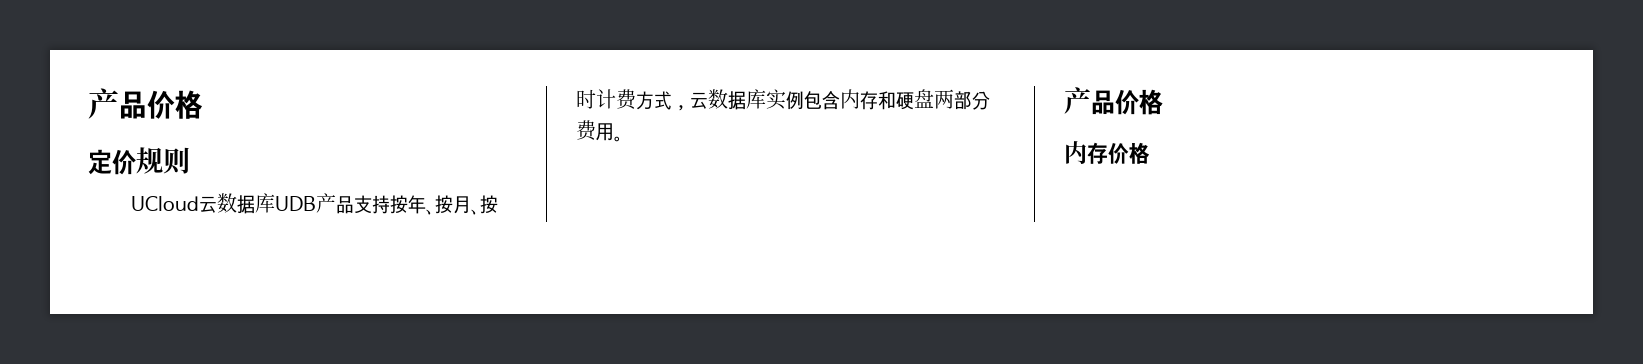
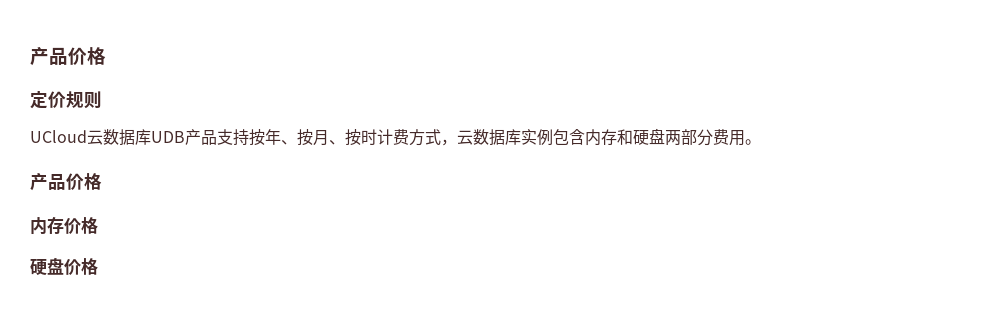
(1150, 153) none -> [30,257,98,276] // 硬盘价格

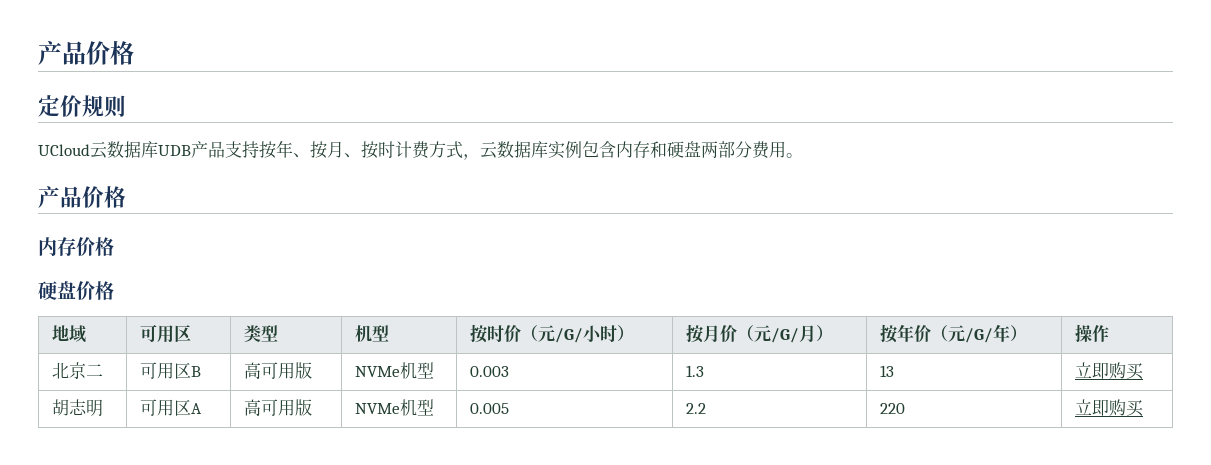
(98, 266) none -> [51,325,86,343] [139,324,191,343] [243,325,278,342] [354,325,389,342] [469,324,634,343] [685,324,833,343] [879,324,1027,343] [1074,324,1109,342] [51,362,103,379] [139,362,201,379] [243,362,312,379] [354,362,434,379] [469,366,509,377] [685,365,704,377] [879,365,894,377] [1074,362,1144,380] [51,399,103,417] [139,399,202,416] [243,399,312,416] [354,399,434,416] [469,403,509,414] [685,403,706,414] [879,403,905,414] [1074,399,1144,417] // 地域 | 可用区 | 类型 | 机型 | 按时价（元/G/小时） | 按月价（元/G/月） | 按年价（元/G/年） | 操作 // 北京二 | 可用区B | 高可用版 | NVMe机型 | 0.003 | 1.3 | 13 | 立即购买 // 胡志明 | 可用区A | 高可用版 | NVMe机型 | 0.005 | 2.2 | 220 | 立即购买

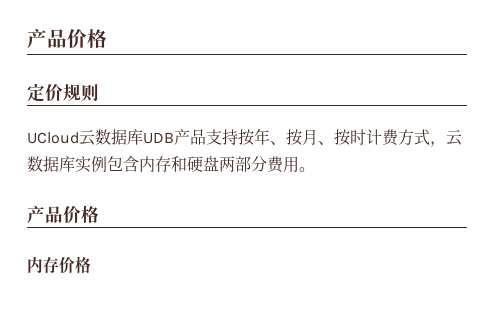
[38,281,114,300] [51,325,86,343] [139,324,191,343] [243,325,278,342] [354,325,389,342] [469,324,634,343] [685,324,833,343] [879,324,1027,343] [1074,324,1109,342] [51,362,103,379] [139,362,201,379] [243,362,312,379] [354,362,434,379] [469,366,509,377] [685,365,704,377] [879,365,894,377] [1074,362,1144,380] [51,399,103,417] [139,399,202,416] [243,399,312,416] [354,399,434,416] [469,403,509,414] [685,403,706,414] [879,403,905,414] [1074,399,1144,417] // 硬盘价格 // 地域 | 可用区 | 类型 | 机型 | 按时价（元/G/小时） | 按月价（元/G/月） | 按年价（元/G/年） | 操作 // 北京二 | 可用区B | 高可用版 | NVMe机型 | 0.003 | 1.3 | 13 | 立即购买 // 胡志明 | 可用区A | 高可用版 | NVMe机型 | 0.005 | 2.2 | 220 | 立即购买 -> (91, 265) none

